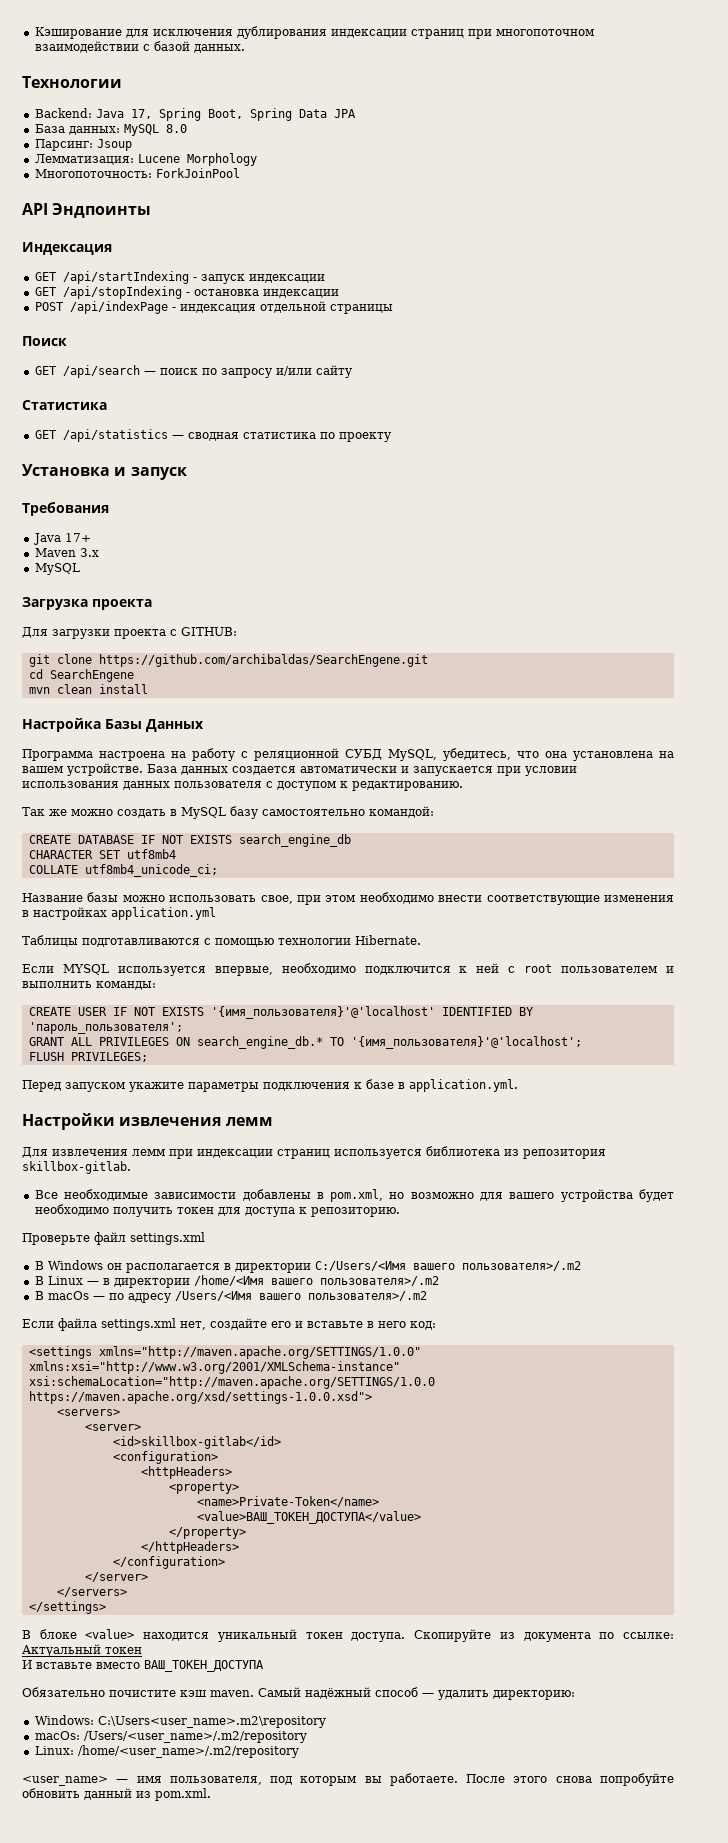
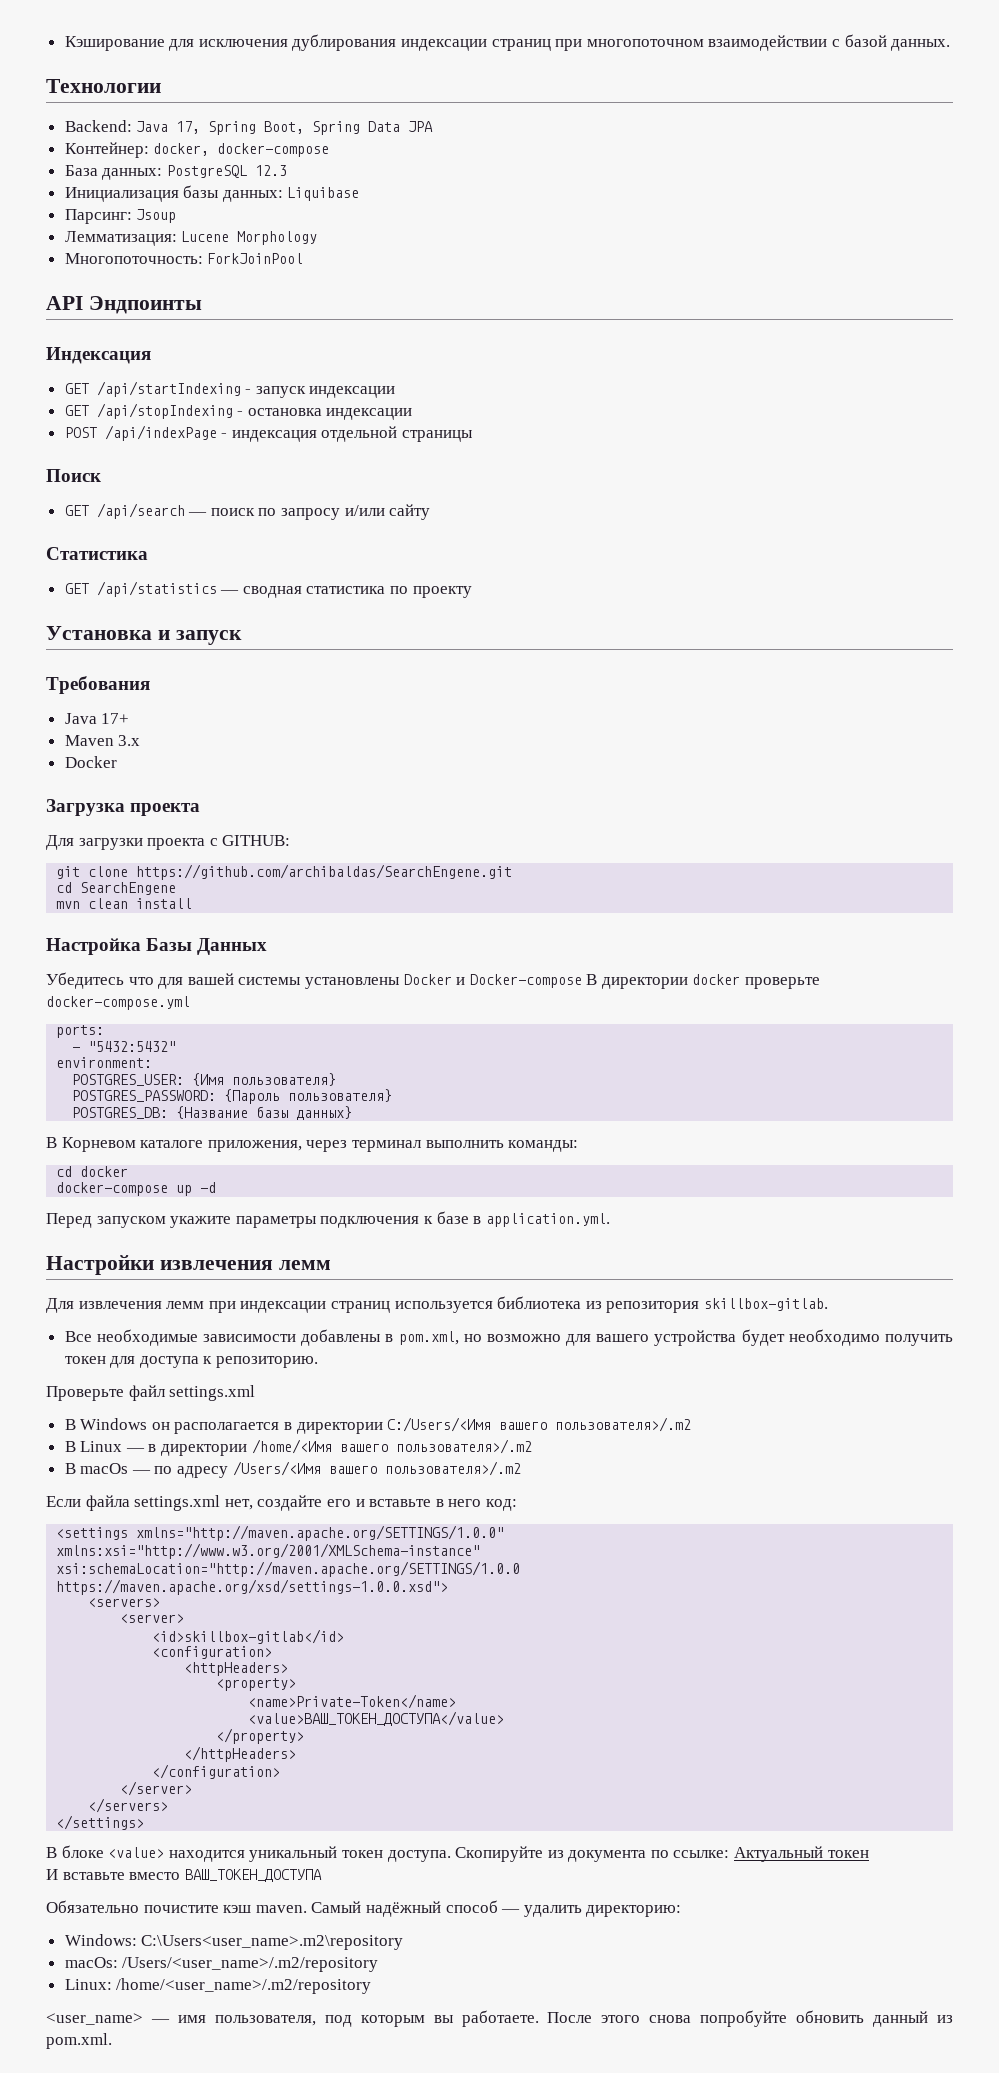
(356, 113) none -> [64,142,330,158] // Контейнер: docker, docker-compose
[123,124,187,136] MySQL 8.0 -> [166,165,287,178] [64,185,360,202] PostgreSQL 12.3 // Инициализация базы данных: Liquibase
[34,563,80,575] MySQL -> [64,756,117,768] Docker
[22,748,674,761] [22,763,577,776] [22,781,463,791] [22,806,434,819] [28,834,351,847] [28,849,176,859] [28,864,218,877] [22,892,674,905] [22,907,216,920] [22,935,421,947] [22,963,674,976] [22,981,156,990] [28,1006,534,1019] [28,1022,183,1034] [28,1036,582,1049] [28,1052,148,1062] Программа настроена на работу с реляционной СУБД MySQL, убедитесь, что она установлена на вашем устройстве. База данных создается автоматически и запускается при условии использования данных пользователя с доступом к редактированию. // Так же можно создать в MySQL базу самостоятельно командой: // CREATE DATABASE IF NOT EXISTS search_engine_db // CHARACTER SET utf8mb4 // COLLATE utf8mb4_unicode_ci; // Название базы можно использовать свое, при этом необходимо внести соответствующие изменения в настройках application.yml // Таблицы подготавливаются с помощью технологии Hibernate. // Если MYSQL используется впервые, необходимо подключится к ней с root пользователем и выполнить команды: // CREATE USER IF NOT EXISTS '{имя_пользователя}'@'localhost' IDENTIFIED BY 'пароль_пользователя'; // GRANT ALL PRIVILEGES ON search_engine_db.* TO '{имя_пользователя}'@'localhost'; // FLUSH PRIVILEGES; -> [46,972,821,989] [46,996,190,1010] [56,1025,105,1038] [72,1041,177,1052] [56,1057,153,1068] [72,1073,337,1086] [72,1089,393,1104] [72,1106,353,1120] [46,1137,579,1152] [56,1166,129,1177] [56,1182,217,1196] Убедитесь что для вашей системы установлены Docker и Docker-compose В директории docker проверьте docker-compose.yml // ports: // - "5432:5432" // environment: // POSTGRES_USER: {Имя пользователя} // POSTGRES_PASSWORD: {Пароль пользователя} // POSTGRES_DB: {Название базы данных} // В Корневом каталоге приложения, через терминал выполнить команды: // cd docker // docker-compose up -d

